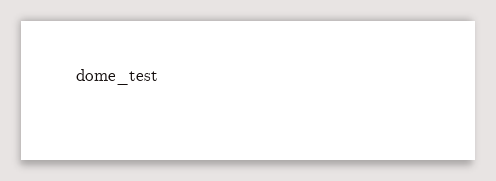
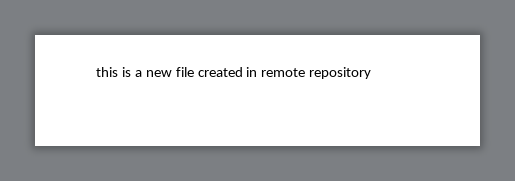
[76,69,158,85] dome_test -> [96,67,372,79] this is a new file created in remote repository

